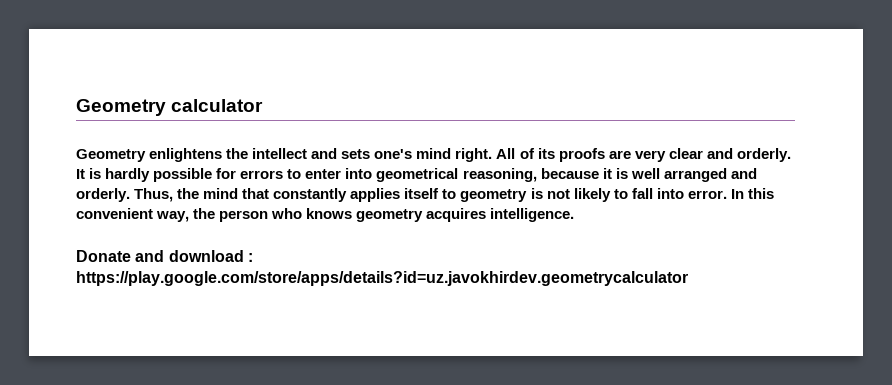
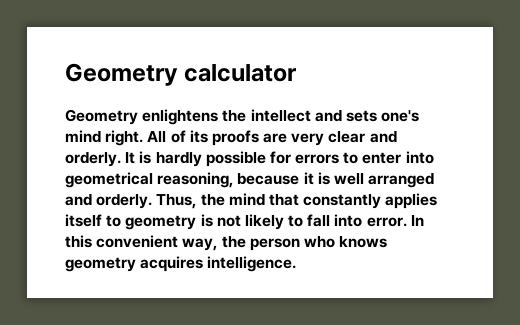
[76,250,253,262] [76,271,688,286] // Donate and download : https://play.google.com/store/apps/details?id=uz.javokhirdev.geometrycalculator -> (297, 264) none

